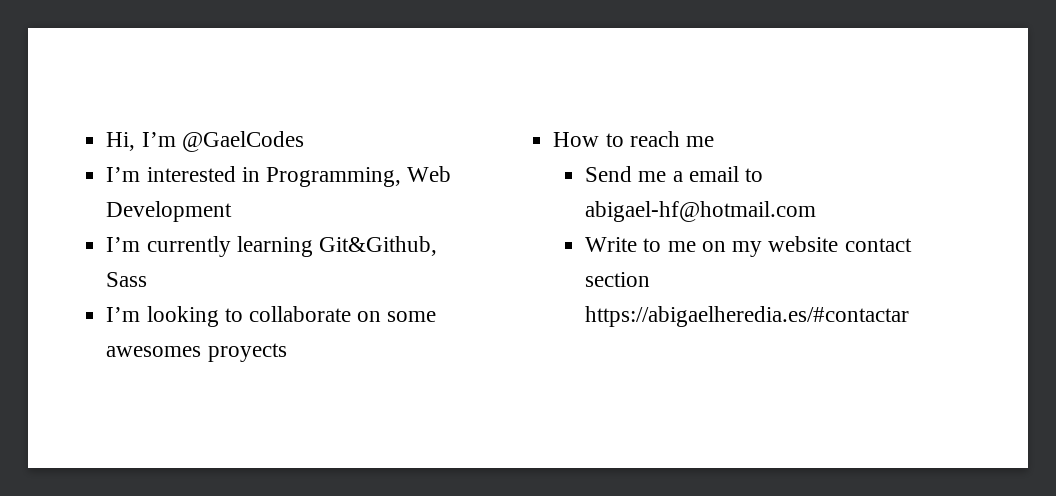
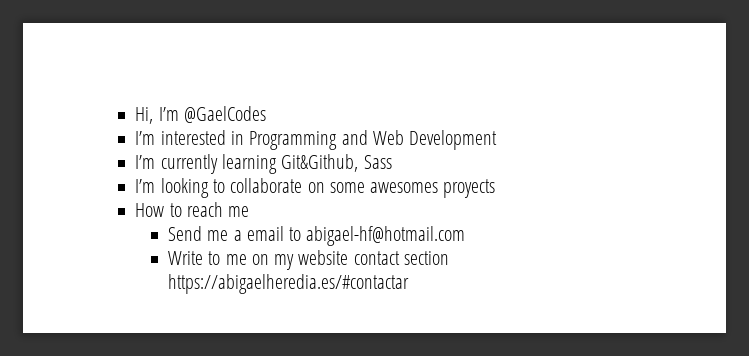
[265,167,401,187] Programming, -> [249,130,368,150] Programming and

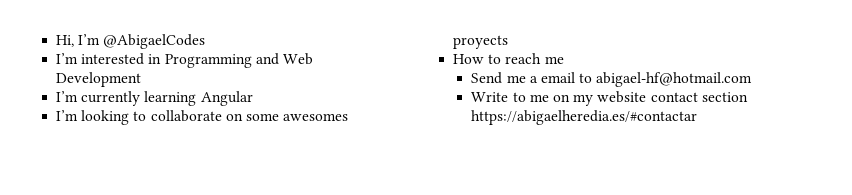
[183,106,266,123] @GaelCodes -> [103,34,206,49] @AbigaelCodes
[281,154,392,172] Git&Github, Sass -> [200,91,253,106] Angular

